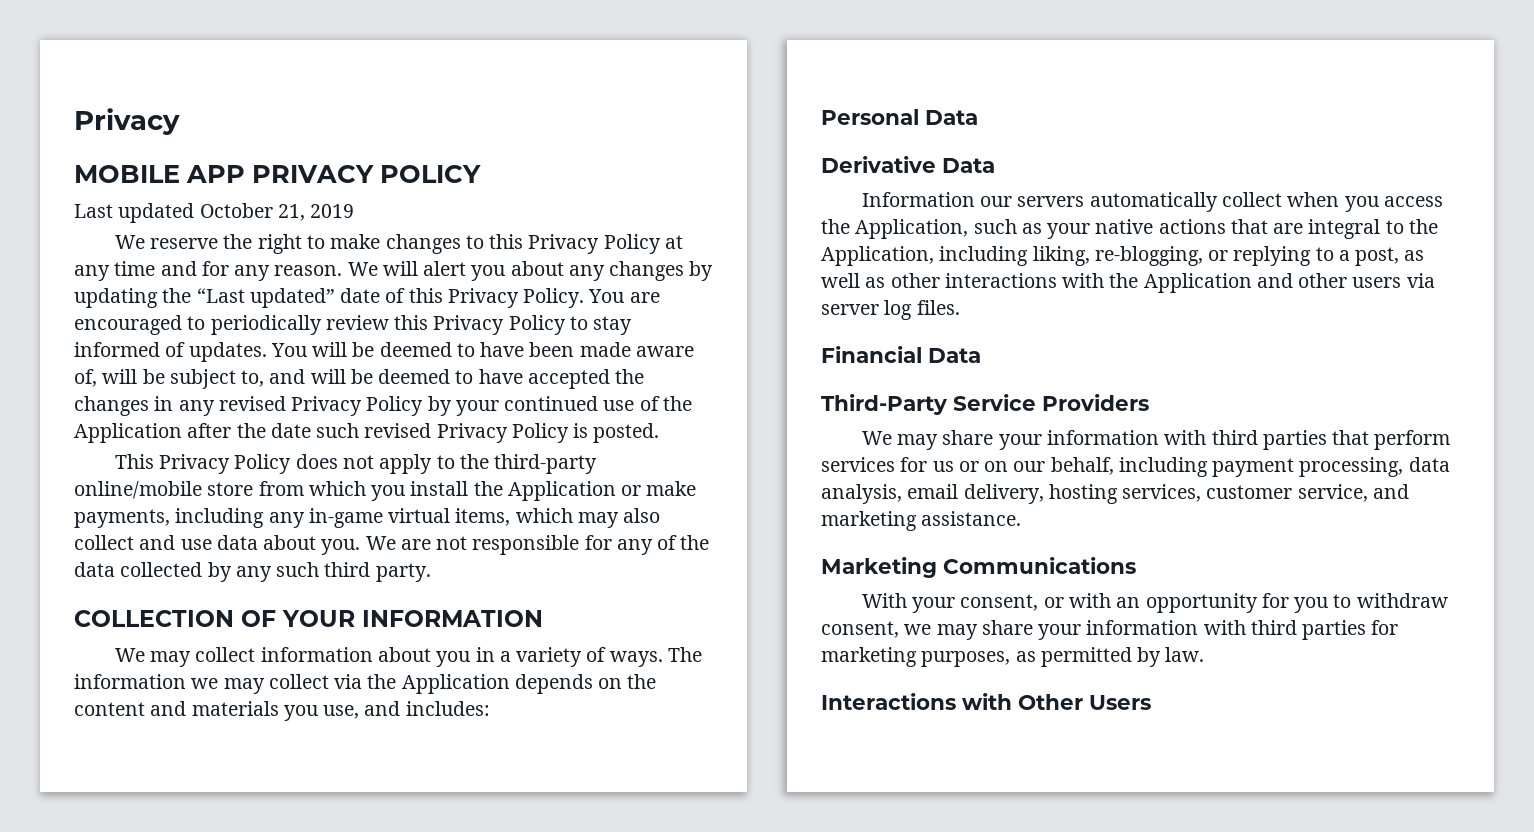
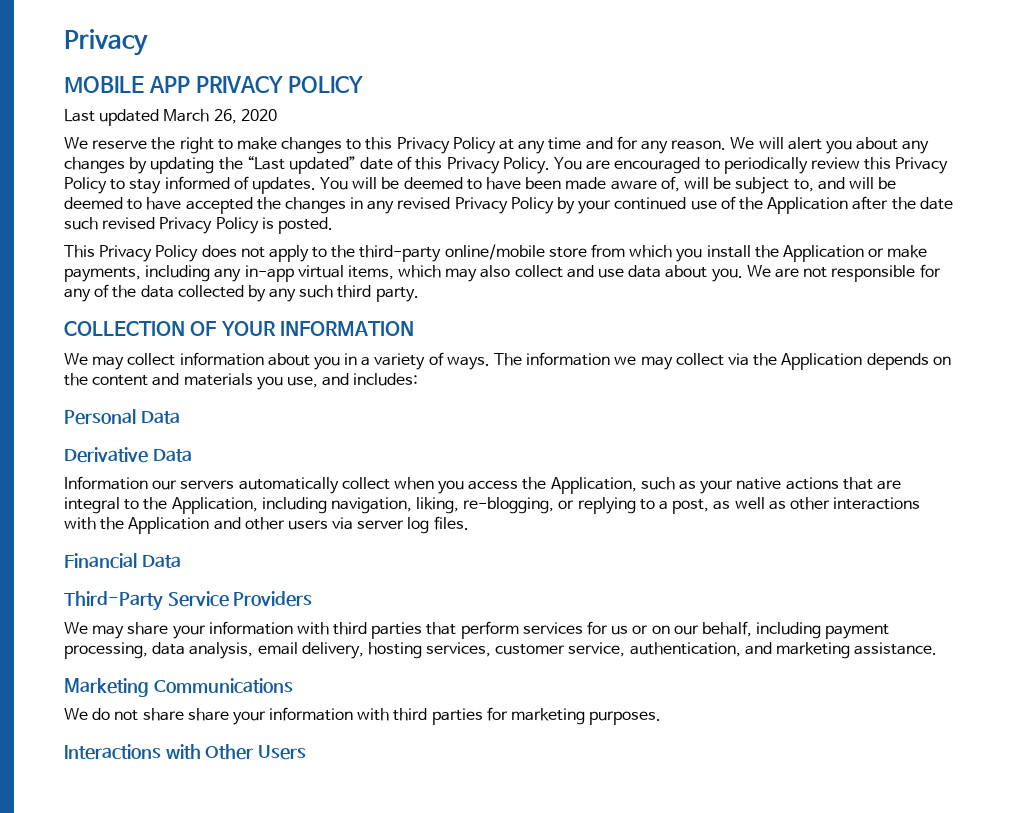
[199,203,355,221] October 21, 2019 -> [163,109,277,124] March 26, 2020
[308,508,383,528] in-game -> [244,265,294,282] in-app
(1029, 256) none -> [330,497,412,514] navigation,
(1368, 493) none -> [629,642,741,657] authentication,
[861,593,1448,613] [821,621,978,640] With your consent, or with an opportunity for you to withdraw consent, we may -> [64,708,184,721] We do not share
[921,647,1205,667] purposes, as permitted by law. -> [589,711,662,725] purposes.

